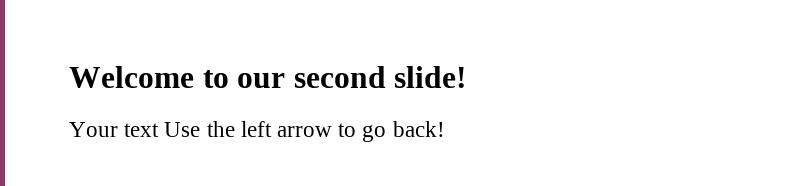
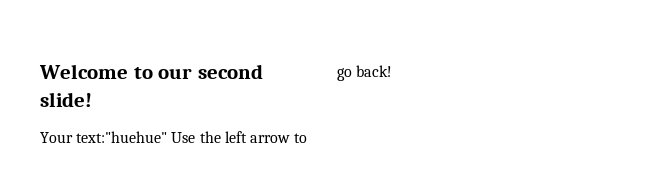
[124,123,160,137] text -> [76,131,168,143] text:"huehue"

